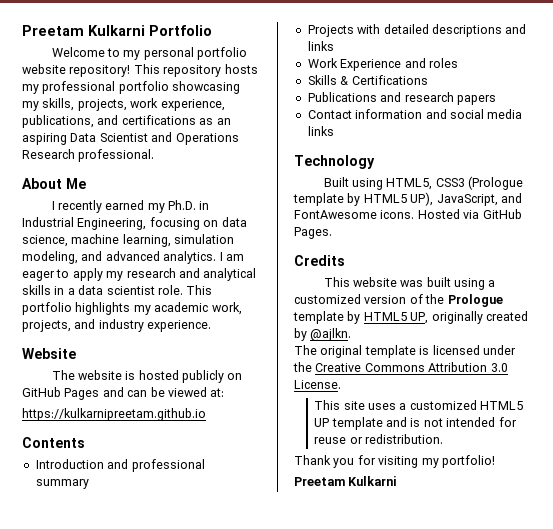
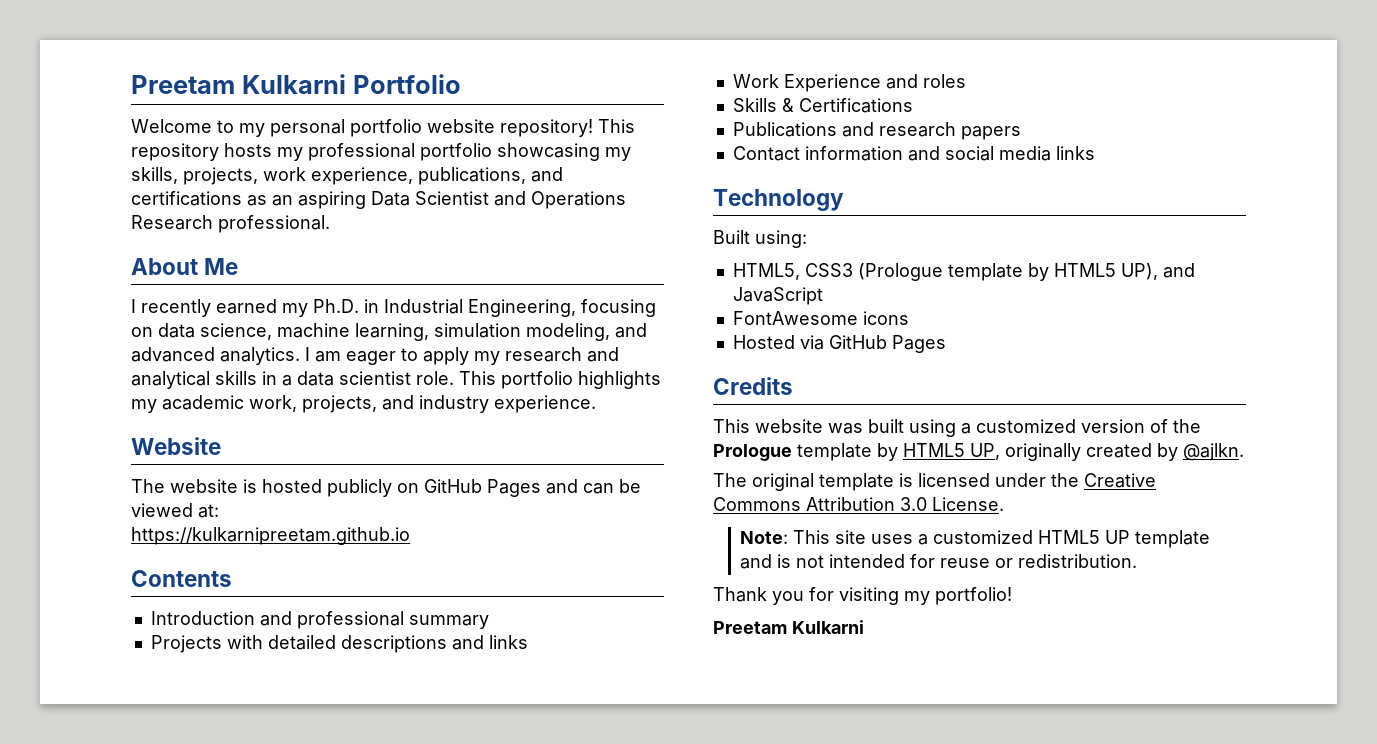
[351,178,383,190] using -> [755,230,807,248] using: //
[436,193,522,206] [294,210,415,219] JavaScript, and FontAwesome icons. -> [1162,263,1195,278] [732,287,823,305] [732,311,909,325] and JavaScript // FontAwesome icons //
[294,227,332,239] Pages. -> [891,335,946,353] Pages
(341, 384) none -> [740,531,789,544] Note:

